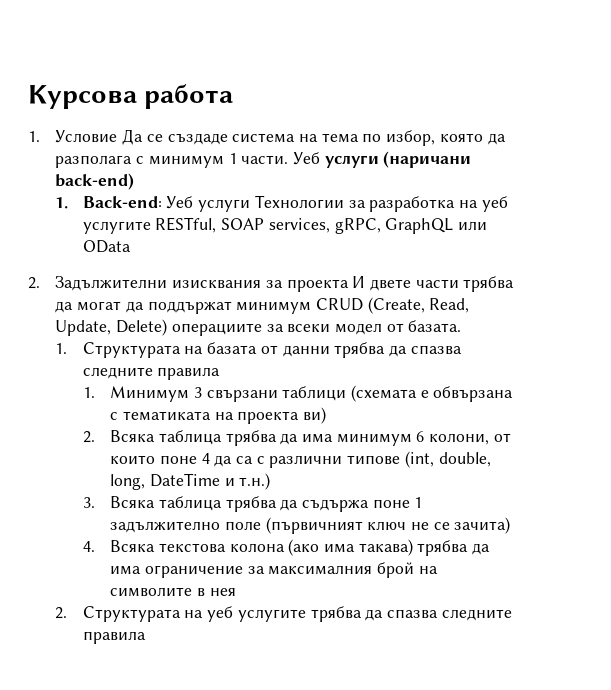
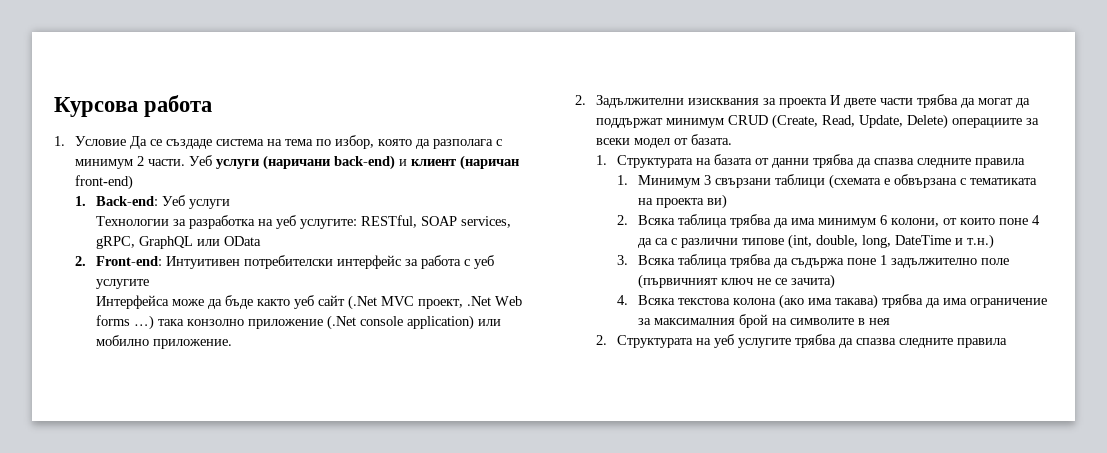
[228,153,237,164] 1 -> [136,156,144,166] 2
(135, 181) none -> [398,155,519,170] [74,175,133,190] и клиент (наричан front-end)
(251, 205) none -> (230, 204) //
[82,221,151,234] услугите -> [299,219,357,229] услугите:
(131, 246) none -> [74,255,494,269] [95,279,149,289] [95,295,522,310] [95,315,501,330] [95,335,232,349] // 2. Front-end: Интуитивен потребителски интерфейс за работа с уеб услугите // Интерфейса може да бъде както уеб сайт (.Net MVC проект, .Net Web forms …) така конзолно приложение (.Net console application) или мобилно приложение.

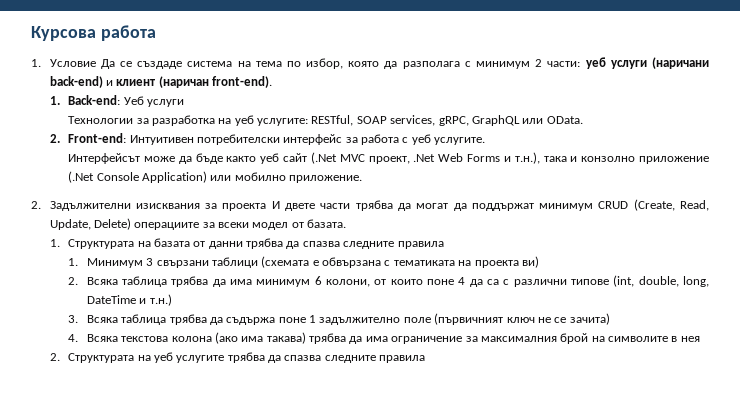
[147,155,212,166] части. Уеб -> [547,57,606,69] части: уеб
[74,175,133,190] front-end) -> [212,76,273,88] front-end).
[223,236,261,246] OData -> [546,116,583,124] OData.
[95,279,149,289] [95,295,169,309] услугите // Интерфейса -> [434,137,486,145] [68,153,141,164] услугите. // Интерфейсът
[95,315,184,330] forms …) така -> [467,152,578,164] Forms и т.н.), така и
[359,315,474,330] console application) -> [96,171,207,183] Console Application)

